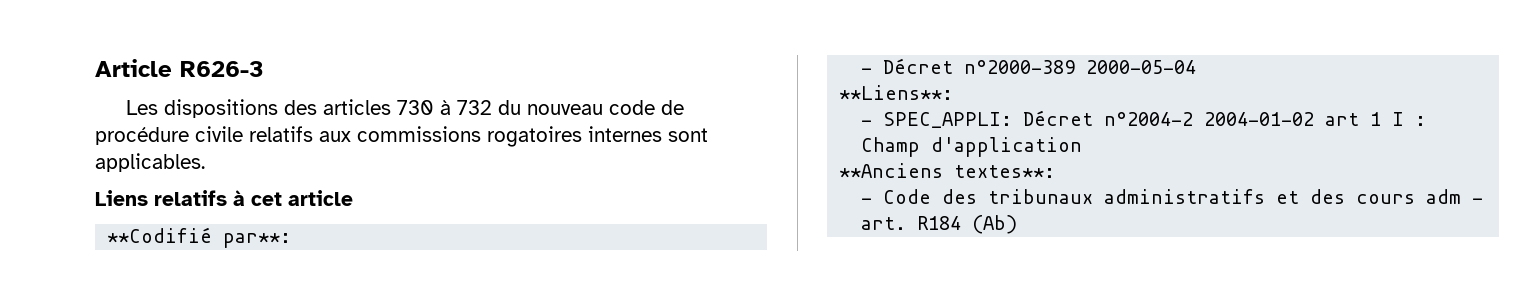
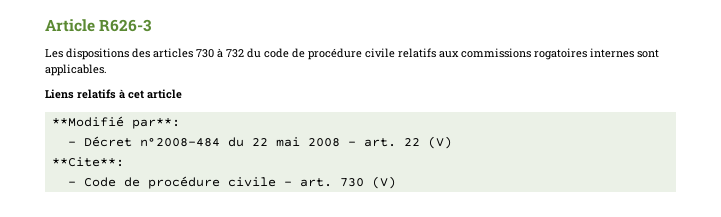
[527,104,604,115] nouveau -> (261, 53) none
[107,227,213,243] **Codifié -> [51,116,124,127] **Modifié
[964,60,1197,74] [839,85,954,100] [861,110,1427,128] [861,137,1083,157] [839,163,1056,178] [861,189,1484,204] [861,215,1018,234] n°2000-389 2000-05-04 // **Liens**: // - SPEC_APPLI: Décret n°2004-2 2004-01-02 art 1 I : Champ d'application // **Anciens textes**: // - Code des tribunaux administratifs et des cours adm - art. R184 (Ab) -> [139,136,452,149] [51,157,124,167] [67,176,396,189] n°2008-484 du 22 mai 2008 - art. 22 (V) // **Cite**: // - Code de procédure civile - art. 730 (V)

